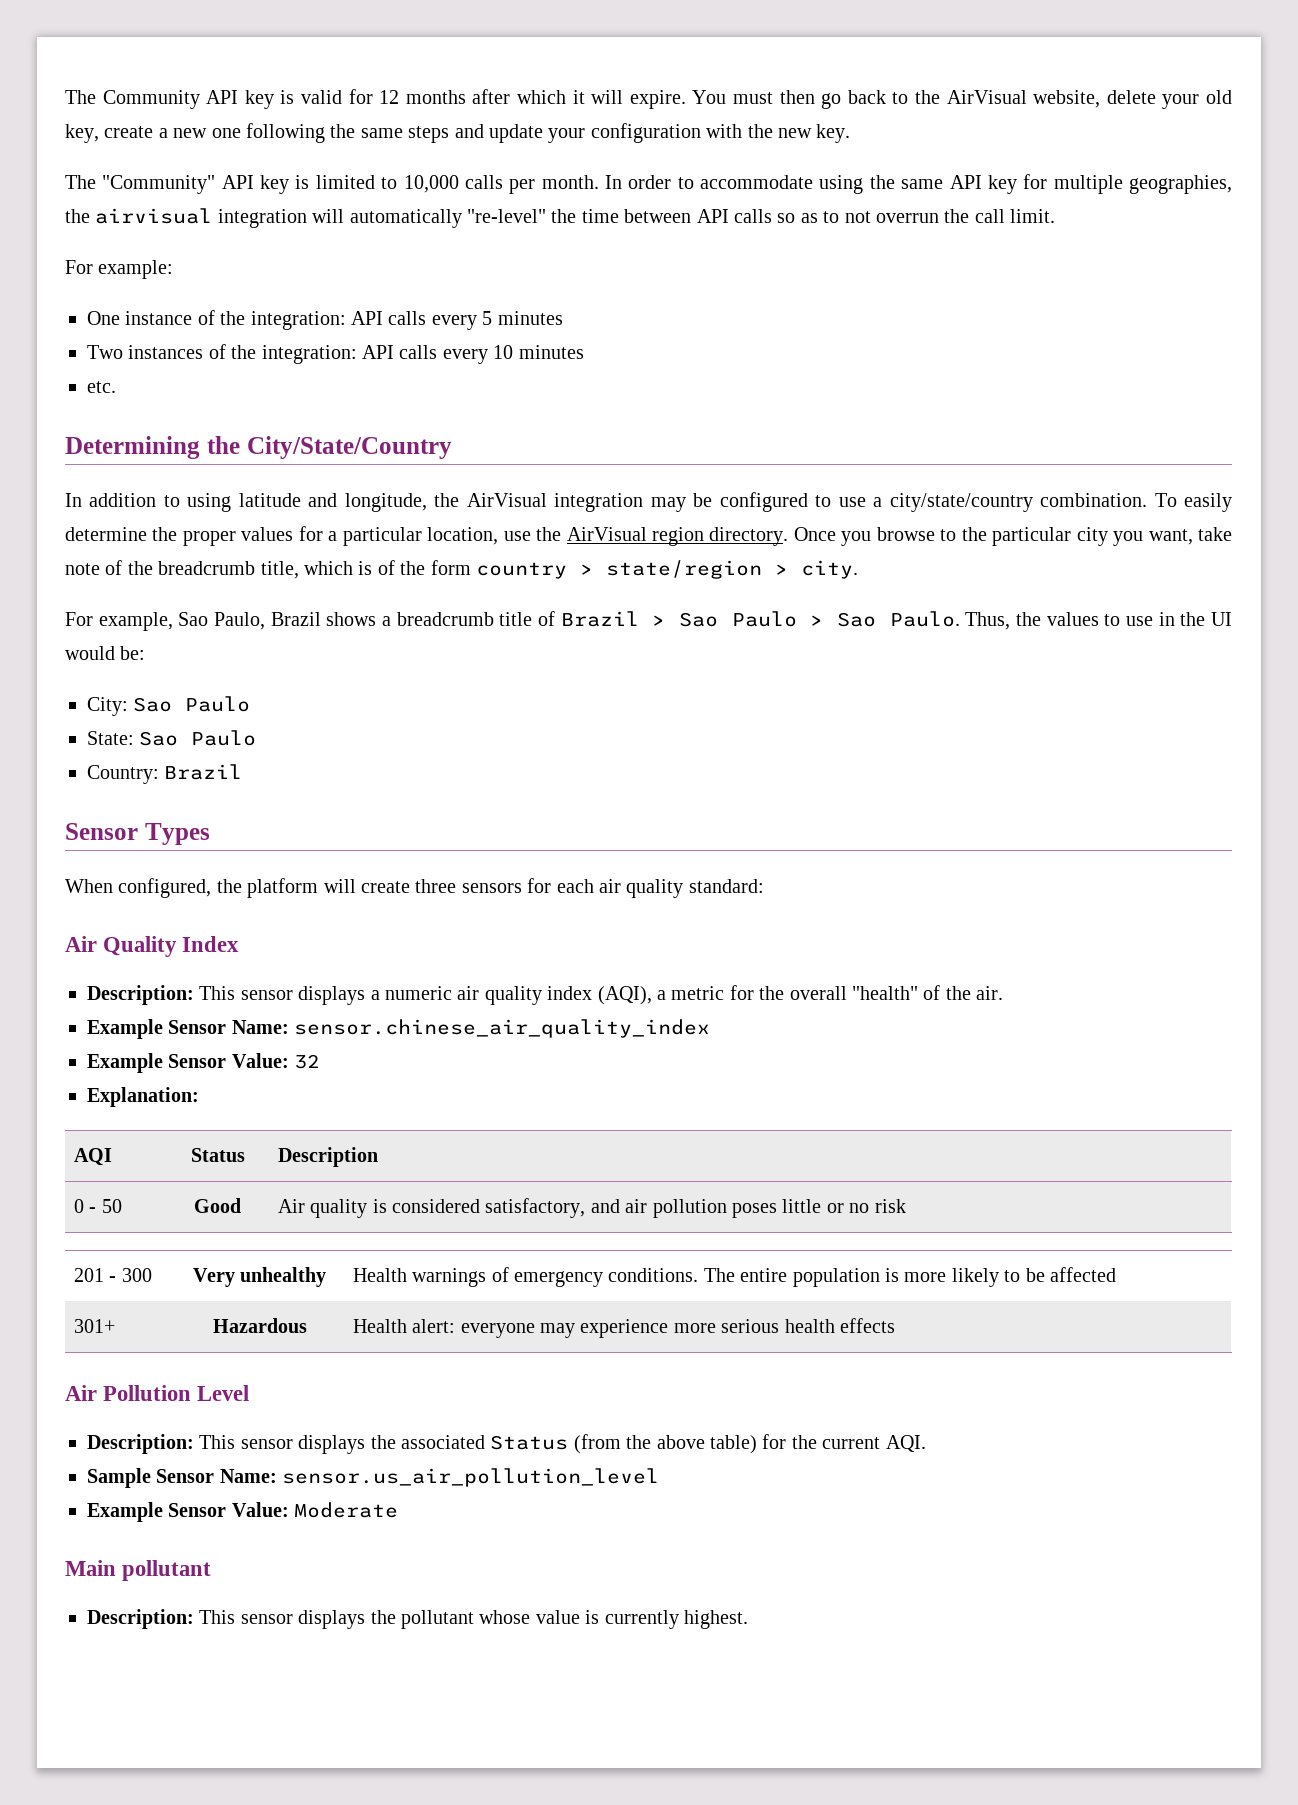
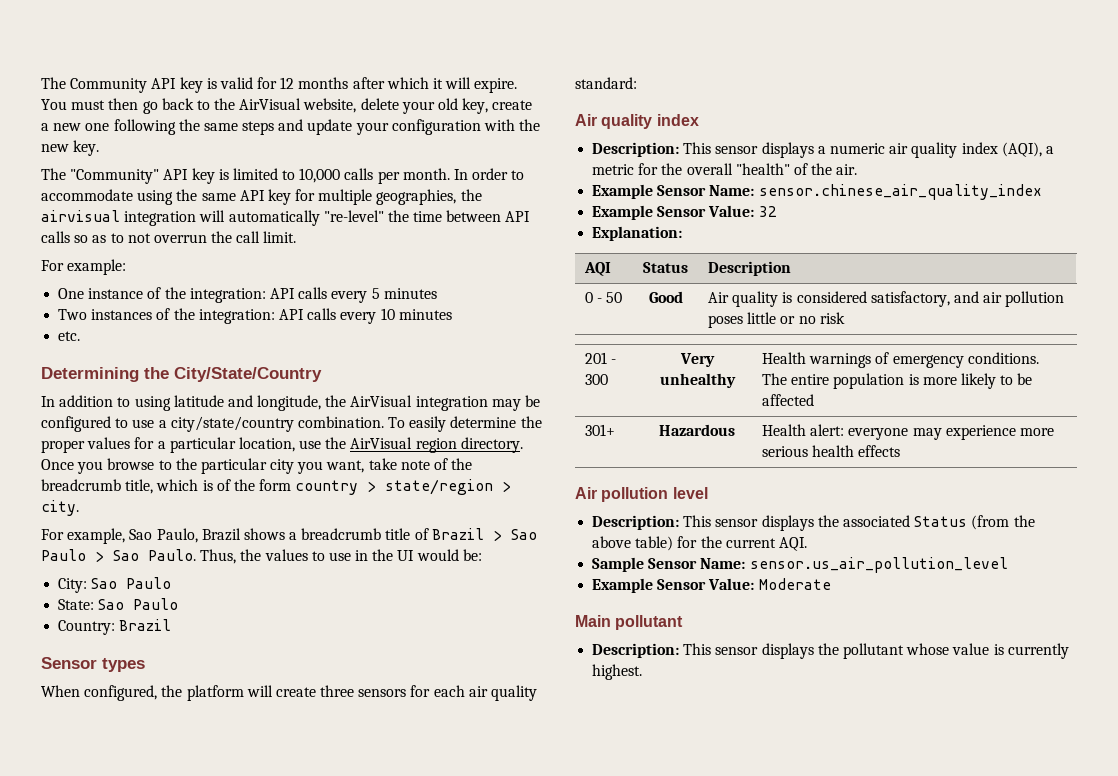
[144,823,210,845] Types -> [102,658,145,672] types
[103,936,240,957] Quality Index -> [601,114,699,129] quality index
[103,1385,250,1401] Pollution Level -> [601,487,708,502] pollution level

